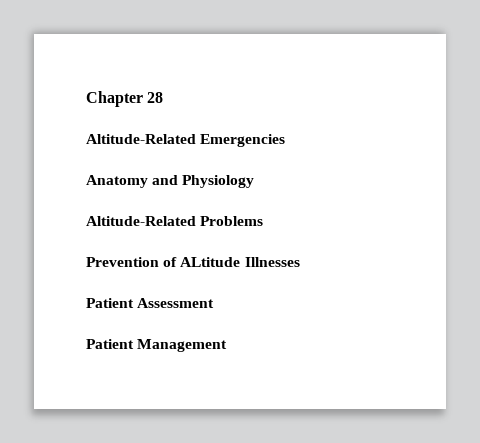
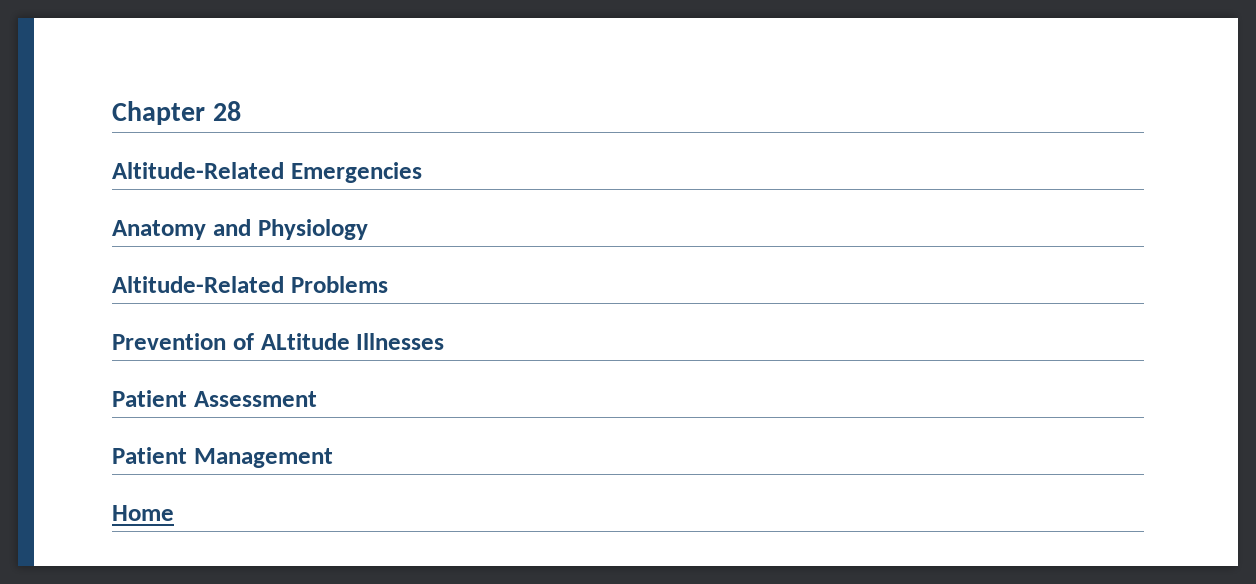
(228, 345) none -> [112,505,174,521] // Home

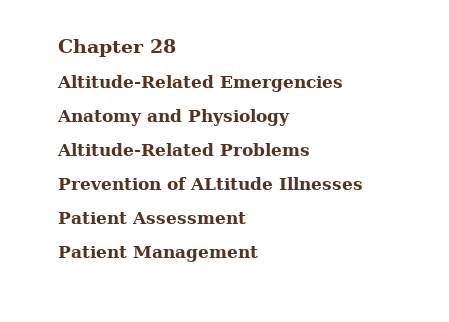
[112,505,174,521] // Home -> (258, 254) none

